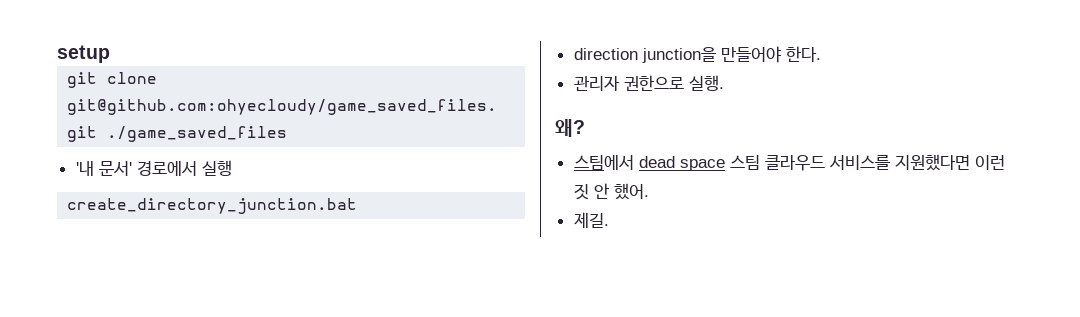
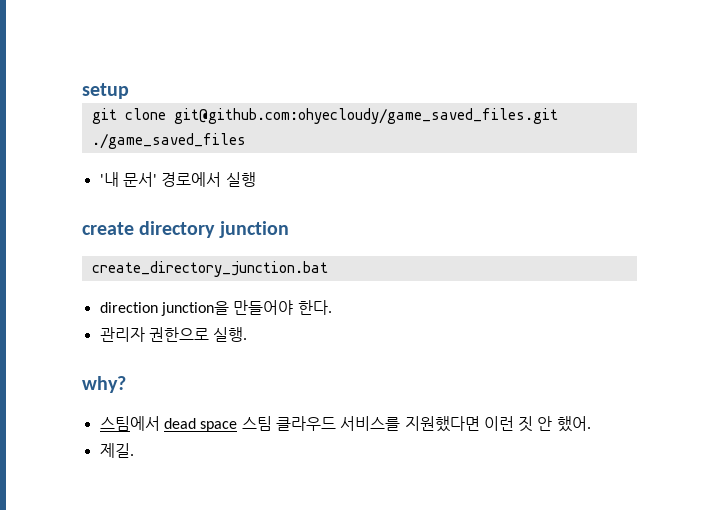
(232, 168) none -> [82,221,289,238] // create directory junction
[555,119,585,137] 왜? -> [82,376,126,393] why?

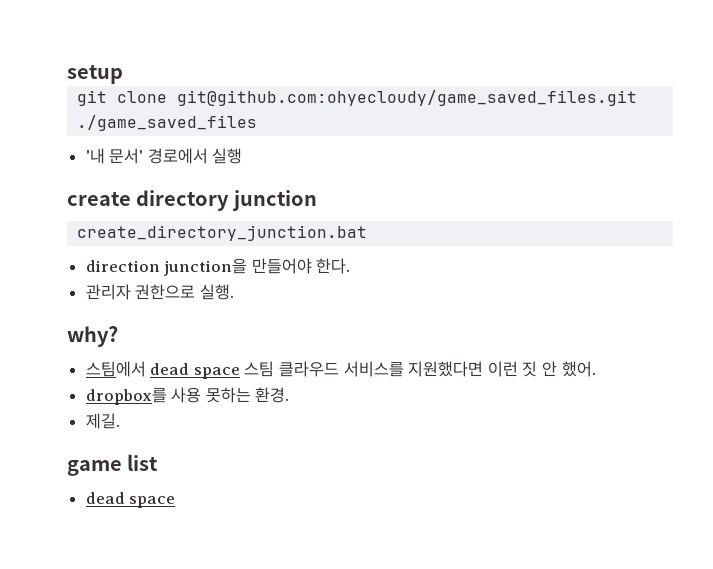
[99,443,134,458] 제길. -> [85,387,290,405] [85,413,120,429] [67,454,159,476] [85,492,176,508] dropbox를 사용 못하는 환경. // 제길. // game list // dead space

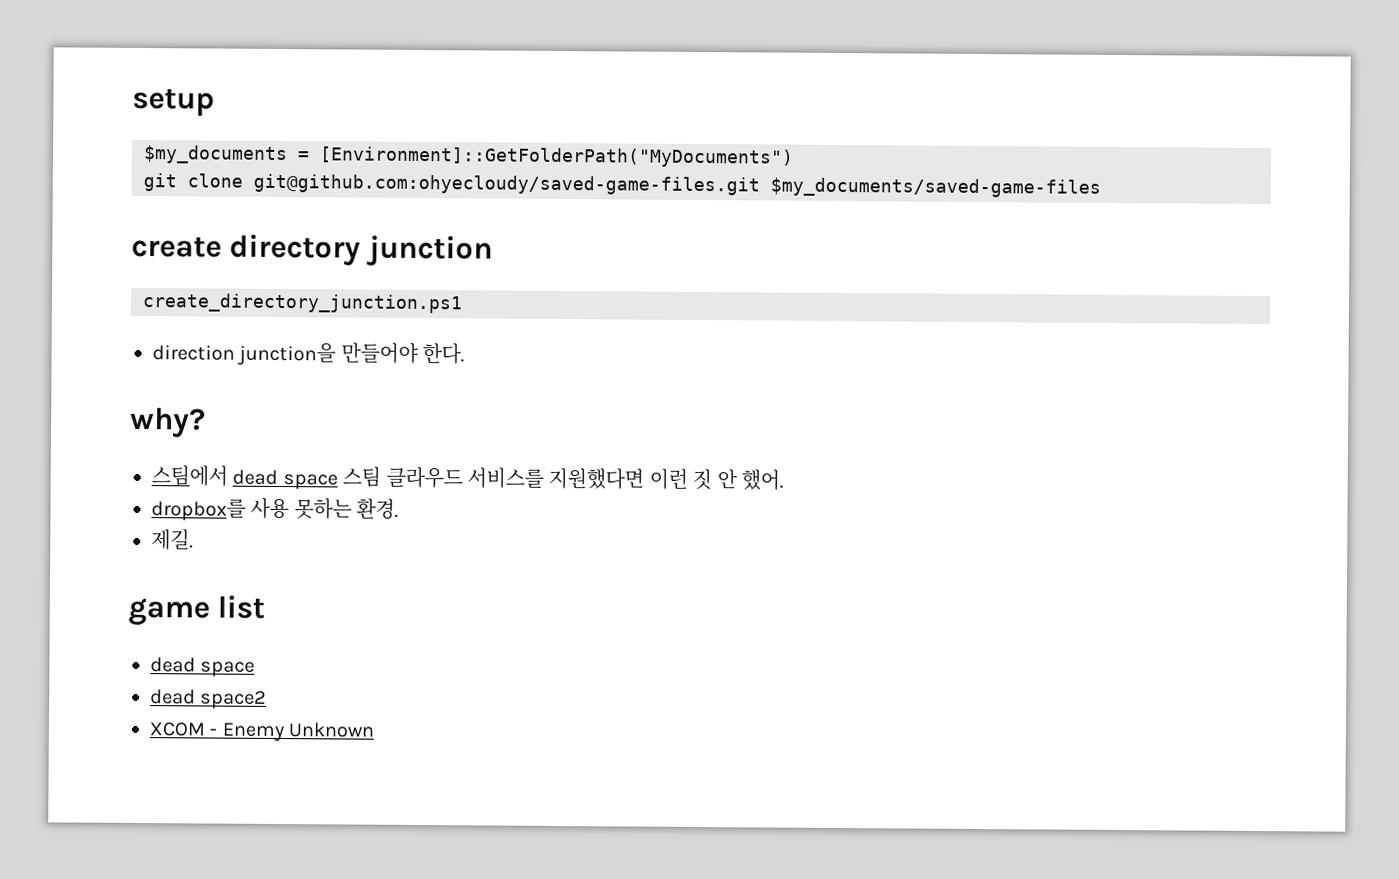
(123, 74) none -> [143,145,794,168] // $my_documents = [Environment]::GetFolderPath("MyDocuments")
[177,90,638,106] [77,115,258,131] [85,148,243,164] git@github.com:ohyecloudy/game_saved_files.git ./game_saved_files // '내 문서' 경로에서 실행 -> [253,173,1101,198] git@github.com:ohyecloudy/saved-game-files.git $my_documents/saved-game-files
[77,225,368,241] create_directory_junction.bat -> [142,293,463,314] create_directory_junction.ps1
[85,284,234,300] // 관리자 권한으로 실행. -> (466, 354) none
(176, 502) none -> [150,689,268,709] [149,722,375,742] // dead space2 // XCOM - Enemy Unknown

